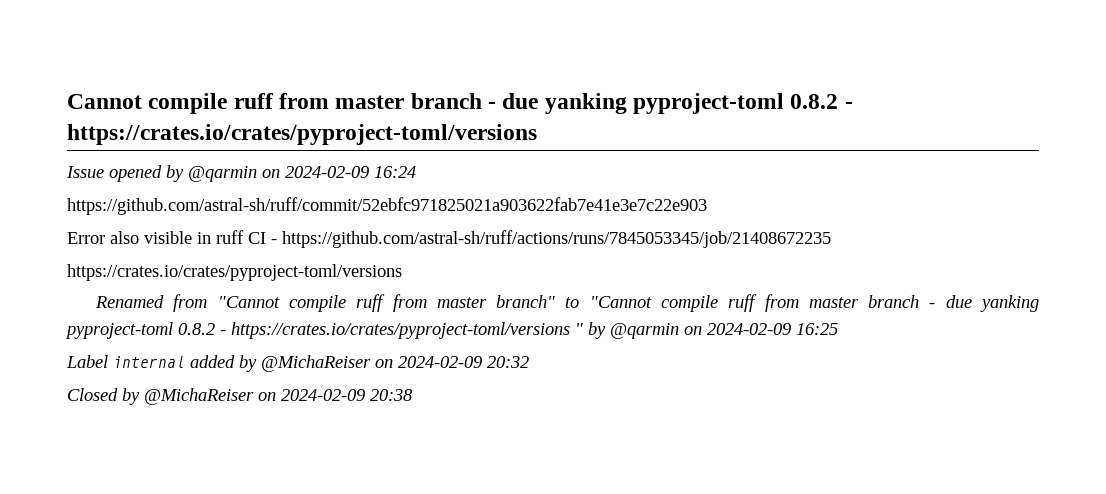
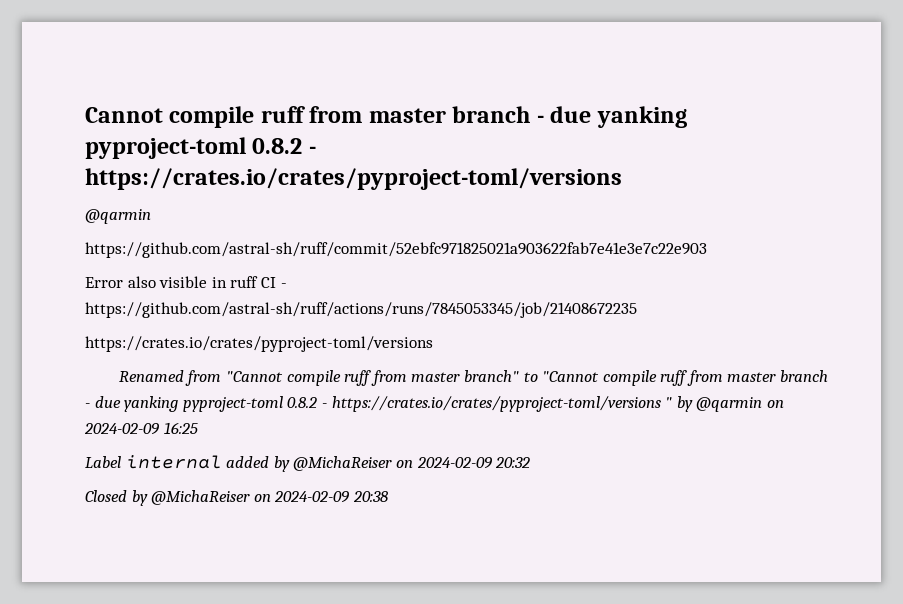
[66,165,416,182] Issue opened by @qarmin on 2024-02-09 16:24 -> [85,209,151,224] @qarmin

